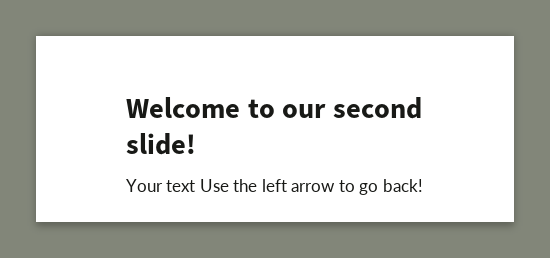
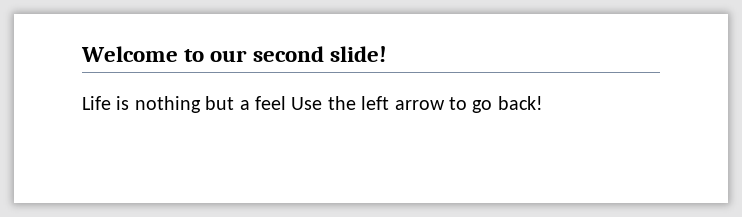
[126,179,196,192] Your text -> [82,96,286,113] Life is nothing but a feel

